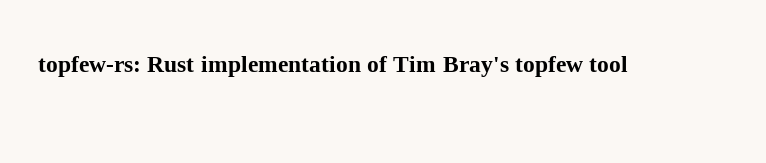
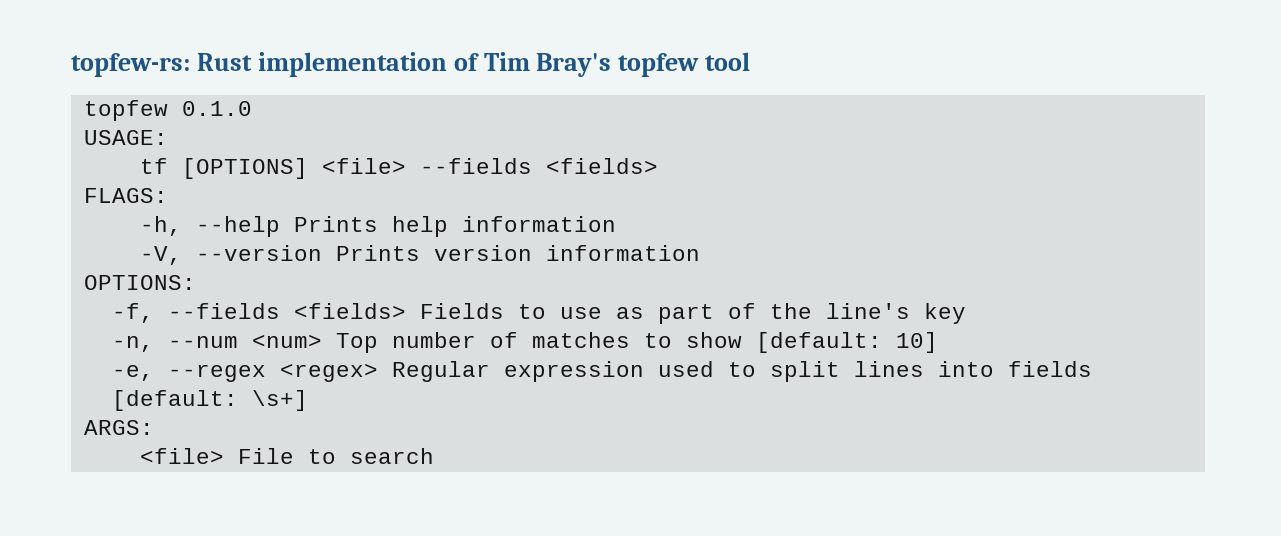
(629, 64) none -> [84,100,253,121] [84,130,169,145] [140,158,659,179] [84,188,169,203] [140,216,617,237] [140,245,701,265] [84,275,197,290] [112,303,967,324] [112,332,939,353] [112,361,1093,382] [112,390,309,411] [84,420,155,435] [140,448,435,464] // topfew 0.1.0 // USAGE: // tf [OPTIONS] <file> --fields <fields> // FLAGS: // -h, --help Prints help information // -V, --version Prints version information // OPTIONS: // -f, --fields <fields> Fields to use as part of the line's key // -n, --num <num> Top number of matches to show [default: 10] // -e, --regex <regex> Regular expression used to split lines into fields [default: \s+] // ARGS: // <file> File to search

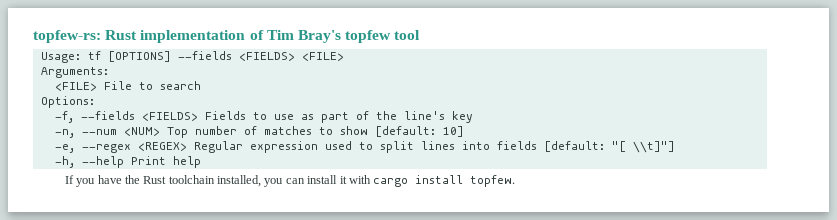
[84,100,253,121] [84,130,169,145] [140,158,659,179] [84,188,169,203] [140,216,617,237] [140,245,701,265] [84,275,197,290] topfew 0.1.0 // USAGE: // tf [OPTIONS] <file> --fields <fields> // FLAGS: // -h, --help Prints help information // -V, --version Prints version information // OPTIONS: -> [40,51,344,63] [40,67,109,78] [54,81,201,91] [40,96,95,108] Usage: tf [OPTIONS] --fields <FIELDS> <FILE> // Arguments: // <FILE> File to search // Options:
[294,303,407,319] <fields> -> [141,112,198,121] <FIELDS>
[252,334,323,348] <num> -> [123,127,160,136] <NUM>
[280,363,379,382] <regex> -> [137,142,187,151] <REGEX>
[252,390,309,411] [84,420,155,435] [140,448,435,464] \s+] // ARGS: // <file> File to search -> [611,141,675,153] [54,156,201,168] [64,175,516,187] "[ \\t]"] // -h, --help Print help // If you have the Rust toolchain installed, you can install it with cargo install topfew.

